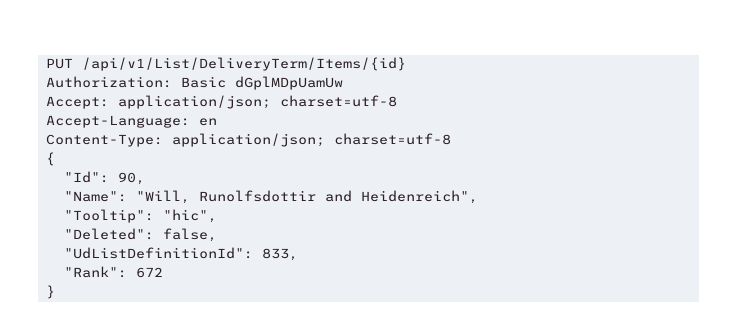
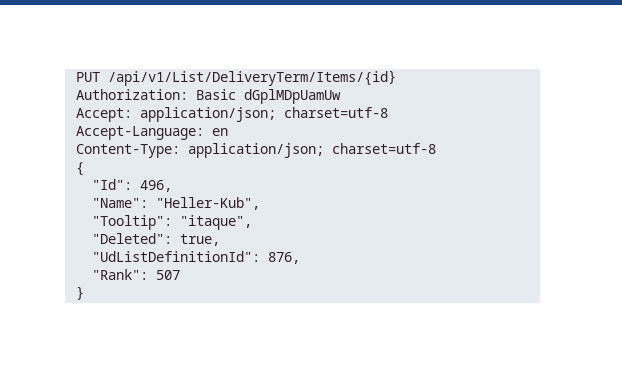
[118,172,146,185] 90, -> [139,180,172,192] 496,
[136,190,479,204] "Will, Runolfsdottir and Heidenreich", -> [155,197,260,210] "Heller-Kub",
[163,209,218,223] "hic", -> [179,215,252,230] "itaque",
[163,228,218,242] false, -> [179,234,220,246] true,
[262,248,299,261] 833, -> [267,252,300,264] 876,
[136,267,164,278] 672 -> [155,270,180,280] 507

